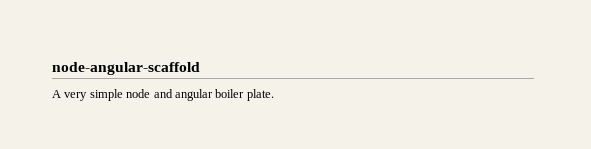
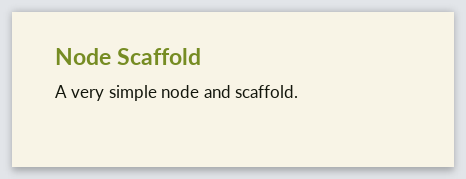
[52,62,200,75] node-angular-scaffold -> [55,48,202,65] Node Scaffold
[174,89,274,101] angular boiler plate. -> [235,85,299,98] scaffold.

